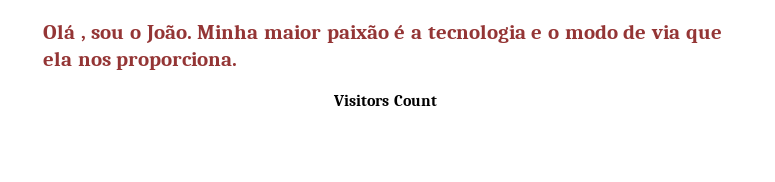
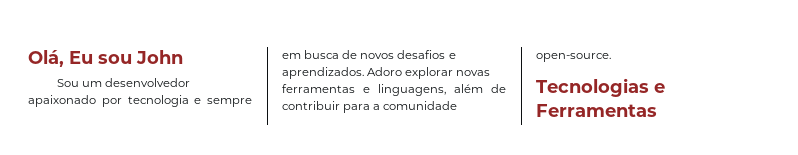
[43,24,722,43] [43,51,238,70] [333,94,437,106] Olá , sou o João. Minha maior paixão é a tecnologia e o modo de via que ela nos proporciona. // Visitors Count -> [28,50,183,67] [56,78,191,87] [28,95,252,107] [282,50,456,59] [282,67,491,79] [282,84,506,96] [282,101,458,113] [536,53,611,62] [536,78,665,97] [536,104,657,117] Olá, Eu sou John // Sou um desenvolvedor apaixonado por tecnologia e sempre em busca de novos desafios e aprendizados. Adoro explorar novas ferramentas e linguagens, além de contribuir para a comunidade open-source. // Tecnologias e Ferramentas

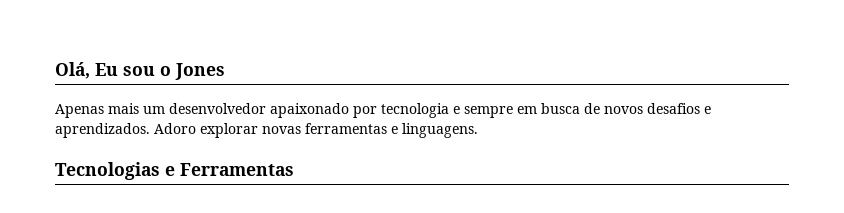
[136,50,183,64] [56,79,79,87] John // Sou -> [160,63,225,80] [55,103,139,118] o Jones // Apenas mais
[378,84,506,96] [282,101,458,113] [536,53,611,62] linguagens, além de contribuir para a comunidade open-source. -> [402,123,478,138] linguagens.

